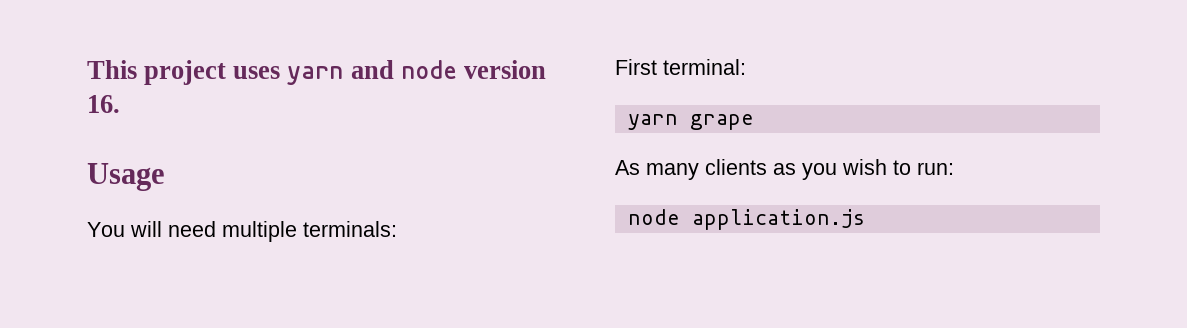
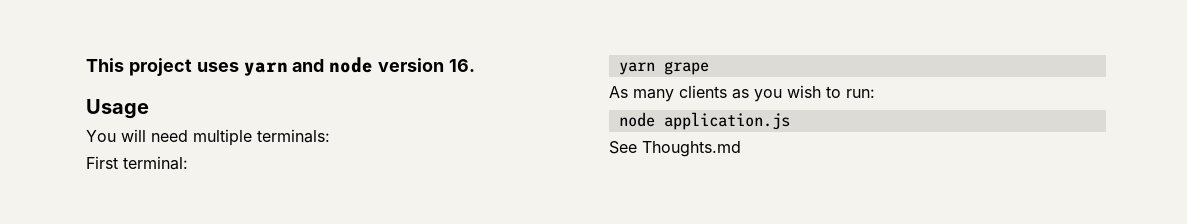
(865, 219) none -> [609,141,741,157] // See Thoughts.md

